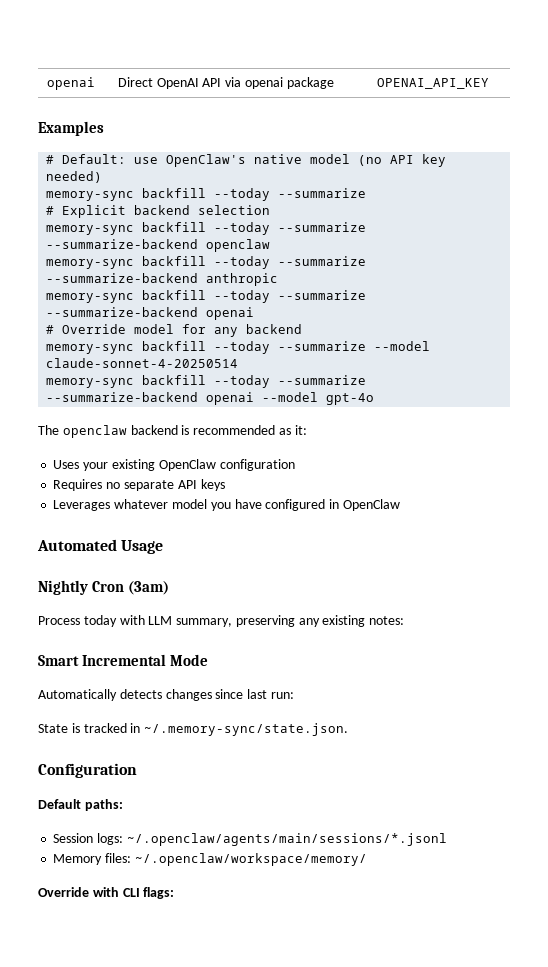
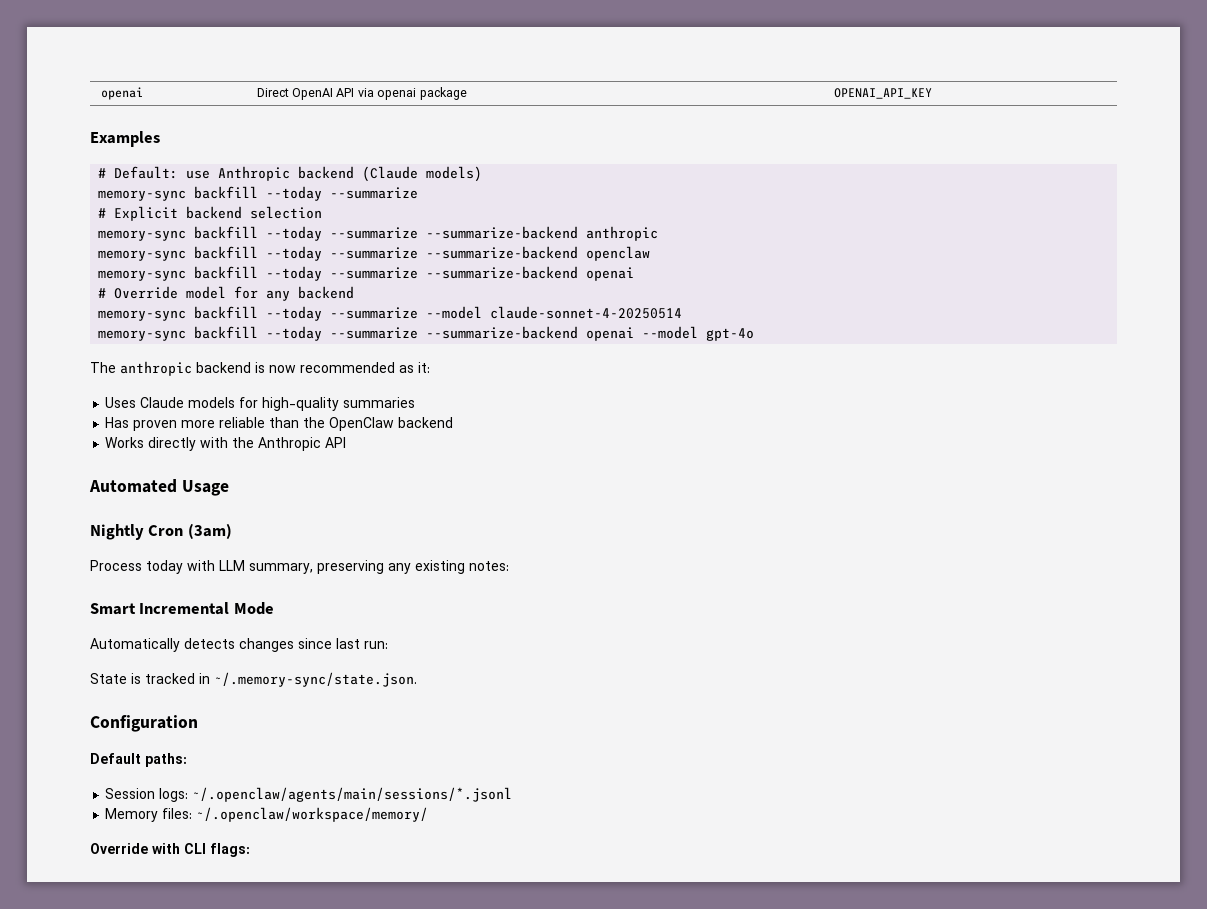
[166,154,447,167] [46,171,103,183] OpenClaw's native model (no API key needed) -> [218,166,483,182] Anthropic backend (Claude models)
[206,239,271,252] [46,256,367,269] [46,273,279,286] openclaw // memory-sync backfill --today --summarize --summarize-backend anthropic -> [586,226,659,241] [98,246,651,261] anthropic // memory-sync backfill --today --summarize --summarize-backend openclaw
[62,425,127,438] openclaw -> [120,361,192,376] anthropic
(190, 430) none -> [269,365,296,373] now
[83,459,295,471] [53,479,225,491] [53,499,400,511] your existing OpenClaw configuration // Requires no separate API keys // Leverages whatever model you have configured in OpenClaw -> [140,397,416,411] [105,417,454,431] [105,437,347,451] Claude models for high-quality summaries // Has proven more reliable than the OpenClaw backend // Works directly with the Anthropic API

